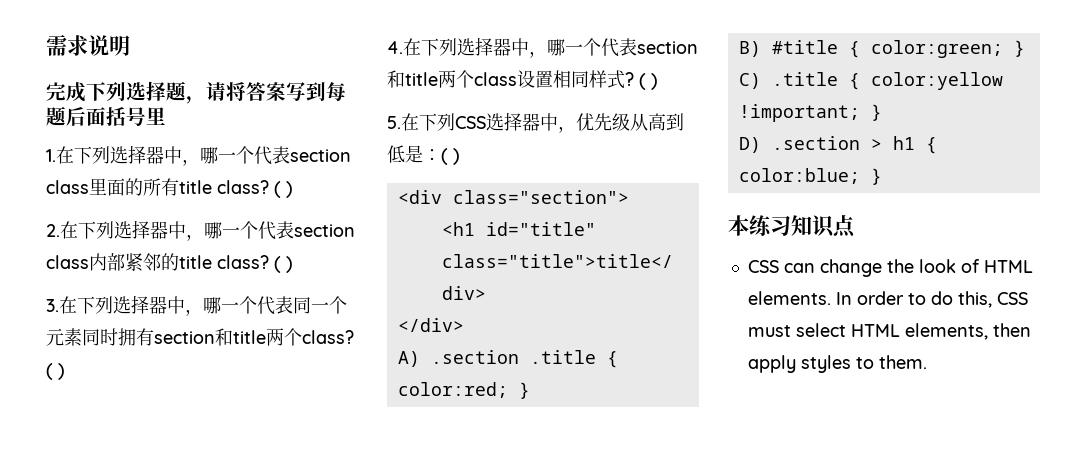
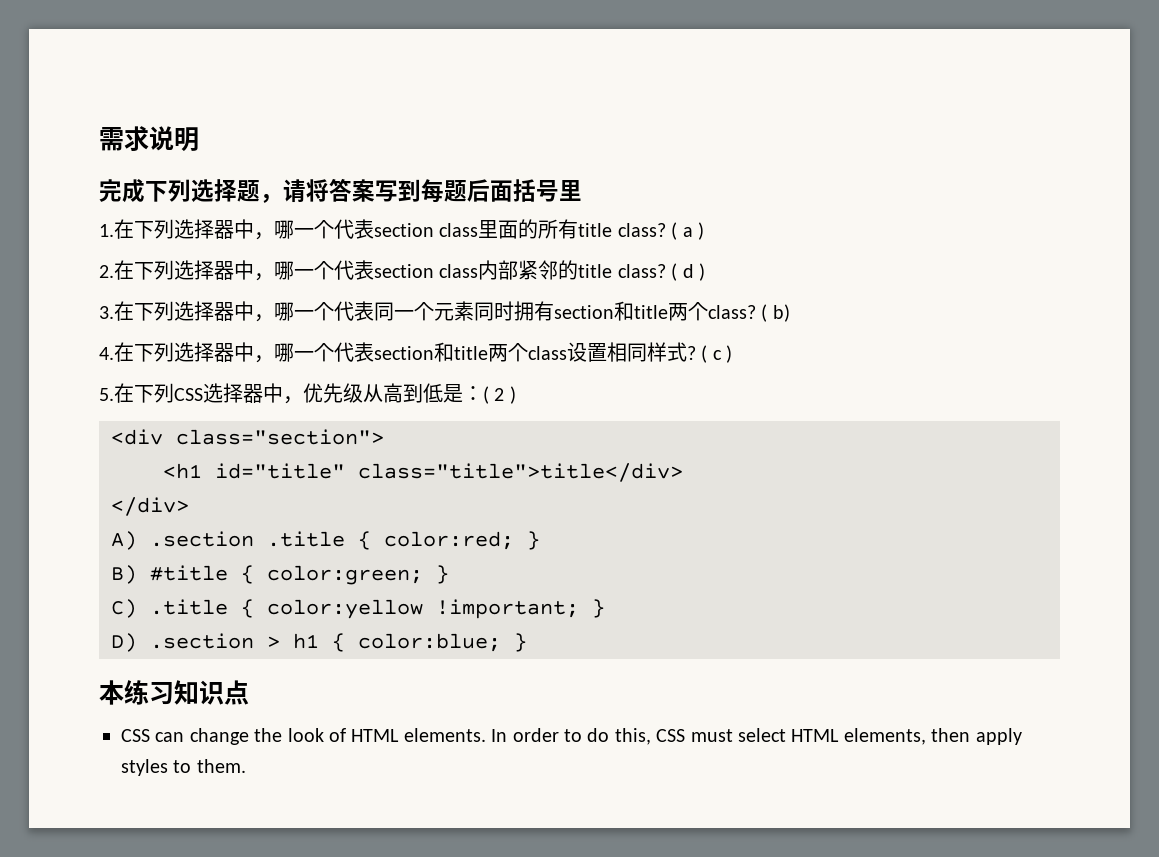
(281, 189) none -> [682,227,693,237] a
(281, 264) none -> [682,264,694,278] d
[58,363,65,380] ) -> [772,304,790,322] b)
(646, 81) none -> [712,350,722,360] c
(448, 156) none -> [494,388,505,401] 2

